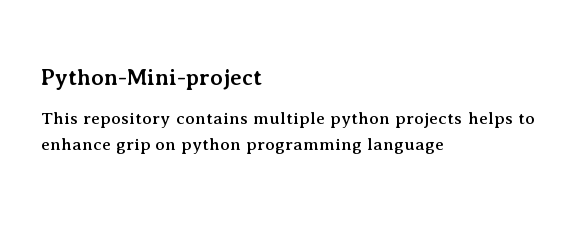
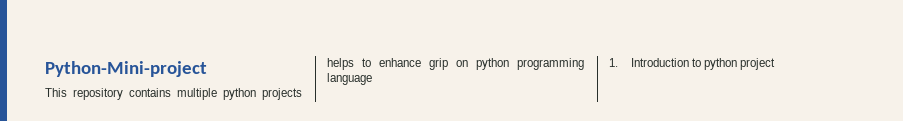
(444, 146) none -> [609,58,776,70] // 1. Introduction to python project

